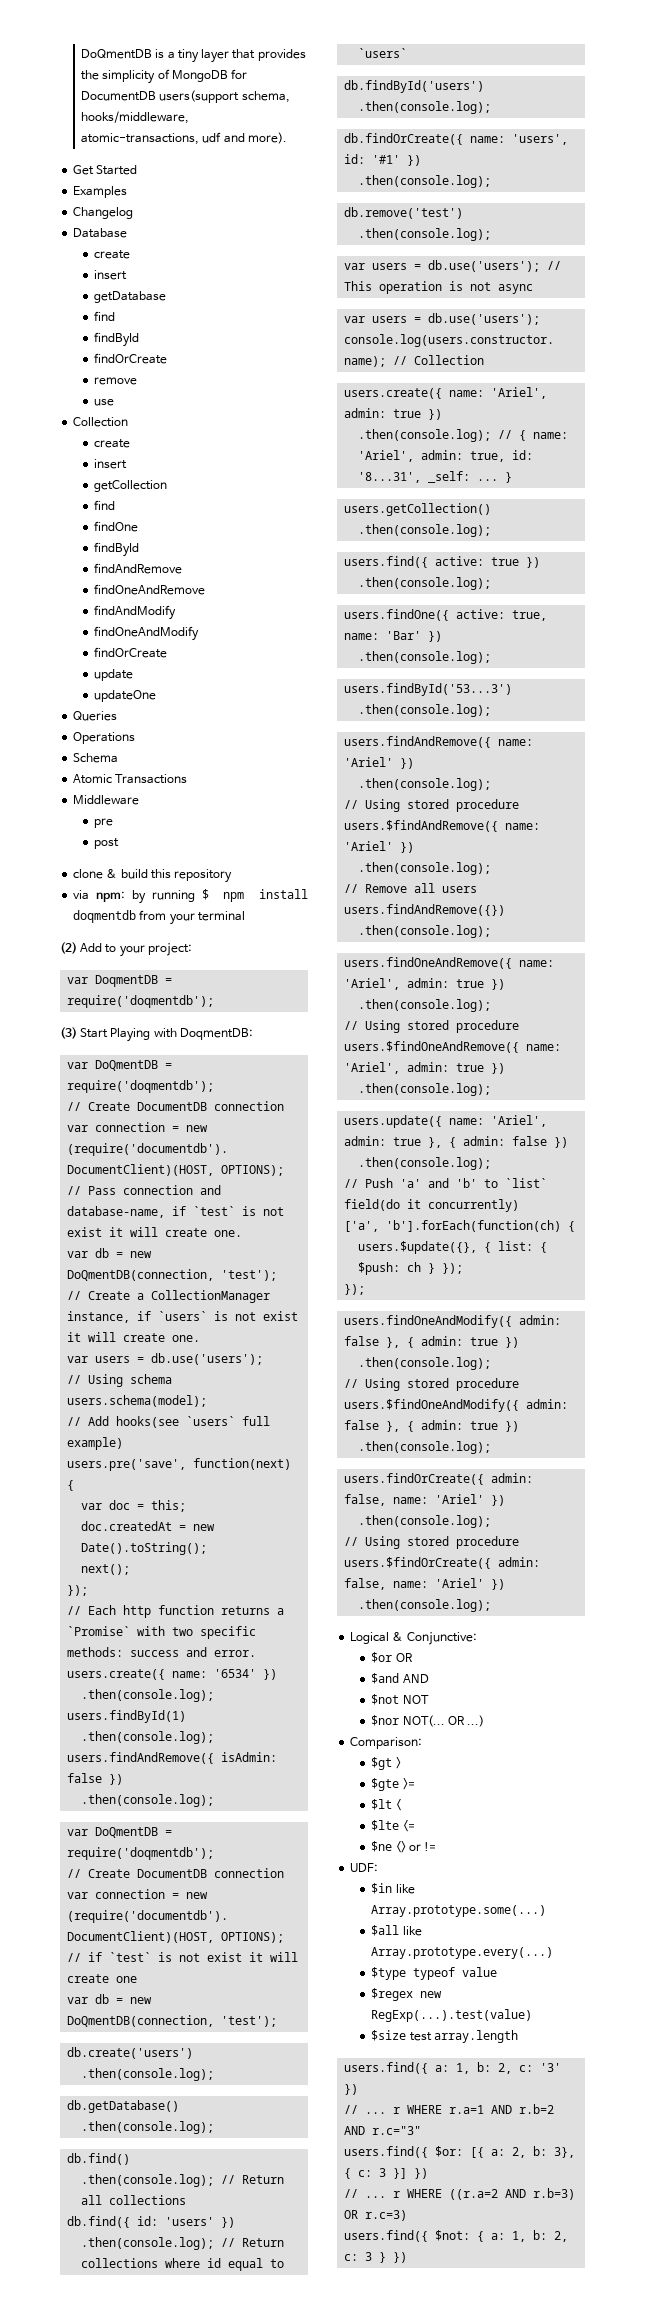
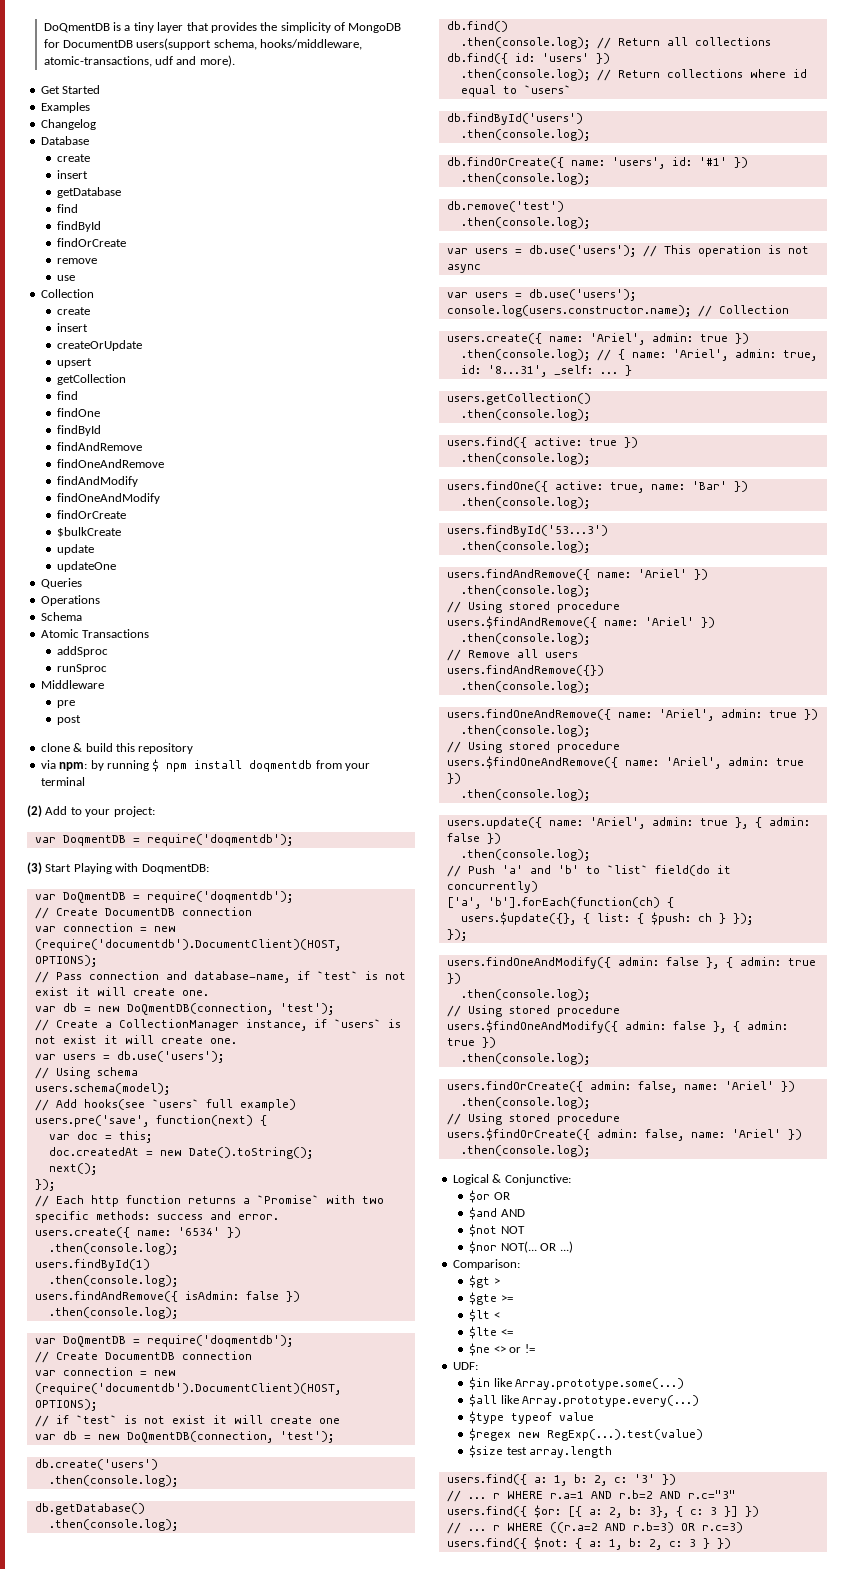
(128, 464) none -> [57,340,143,351] [57,358,93,368] // createOrUpdate // upsert
(168, 652) none -> [57,527,122,537] // $bulkCreate
(188, 779) none -> [57,646,109,657] [57,664,108,674] // addSproc // runSproc

